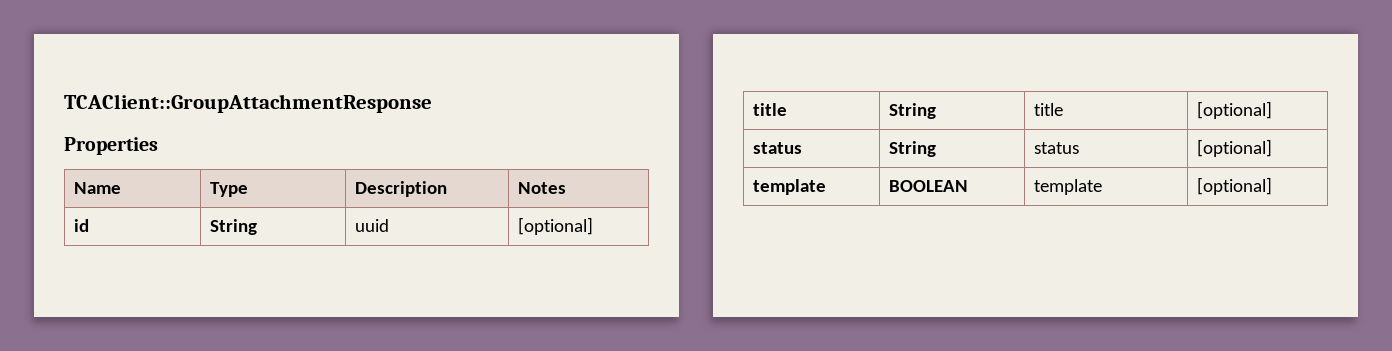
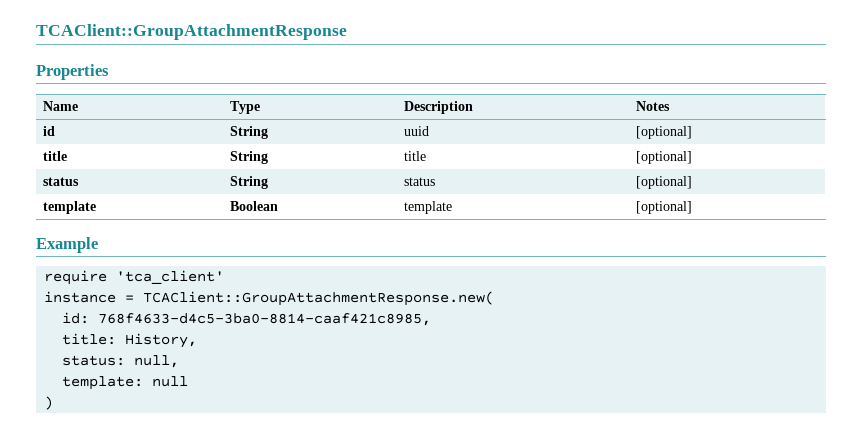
[888,180,968,192] BOOLEAN -> [229,201,278,211] Boolean
(1272, 186) none -> [36,237,98,253] [44,270,225,285] [44,291,495,306] [62,312,432,326] [62,333,198,348] [62,355,180,368] [62,376,189,390] [44,396,54,410] // Example // require 'tca_client' // instance = TCAClient::GroupAttachmentResponse.new( // id: 768f4633-d4c5-3ba0-8814-caaf421c8985, // title: History, // status: null, // template: null // )

